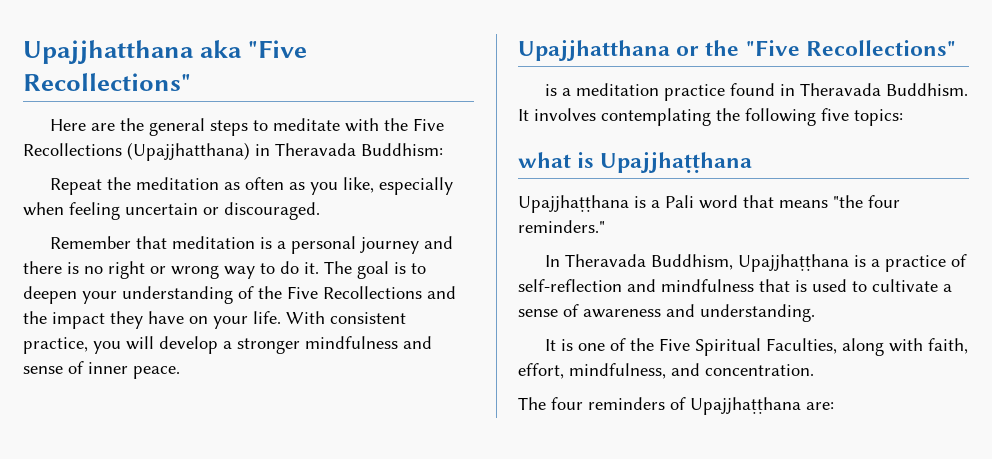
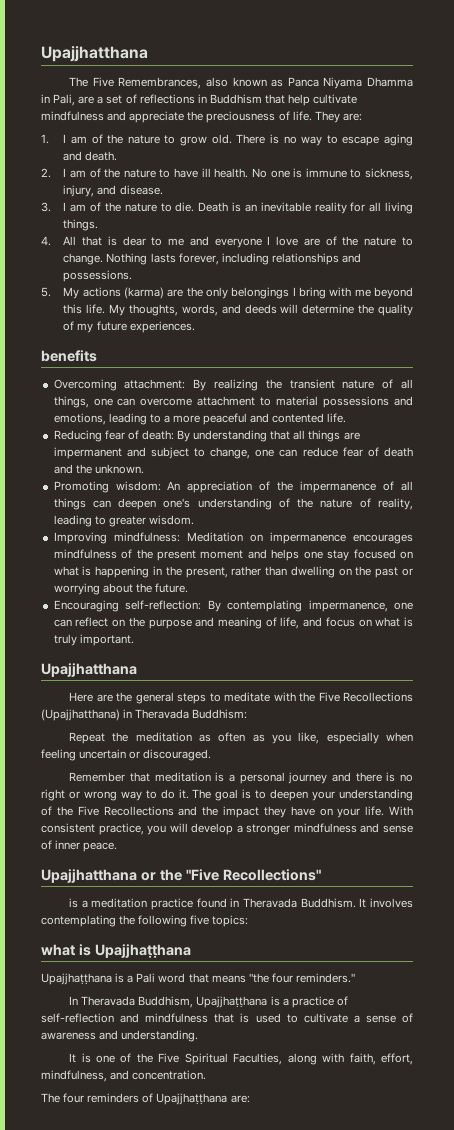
[23,40,308,64] [23,73,191,91] Upajjhatthana aka "Five Recollections" -> [41,46,148,62] [69,77,413,89] [41,94,358,106] [41,111,362,123] [41,134,413,146] [63,151,118,161] [41,168,413,180] [63,185,163,197] [41,202,414,214] [63,219,99,231] [41,236,413,248] [63,253,361,265] [63,270,133,282] [41,287,413,299] [63,304,413,316] [63,321,195,333] [41,350,97,362] [53,379,413,391] [53,396,413,408] [53,413,347,425] [53,430,360,442] [53,447,413,459] [53,464,144,474] [53,481,413,493] [53,498,414,510] [53,515,194,527] [53,532,413,544] [53,549,413,561] [53,566,414,578] [53,583,188,595] [53,600,413,612] [53,617,413,629] [53,634,134,646] [41,663,137,677] Upajjhatthana // The Five Remembrances, also known as Panca Niyama Dhamma in Pali, are a set of reflections in Buddhism that help cultivate mindfulness and appreciate the preciousness of life. They are: // 1. I am of the nature to grow old. There is no way to escape aging and death. // 2. I am of the nature to have ill health. No one is immune to sickness, injury, and disease. // 3. I am of the nature to die. Death is an inevitable reality for all living things. // 4. All that is dear to me and everyone I love are of the nature to change. Nothing lasts forever, including relationships and possessions. // 5. My actions (karma) are the only belongings I bring with me beyond this life. My thoughts, words, and deeds will determine the quality of my future experiences. // benefits // Overcoming attachment: By realizing the transient nature of all things, one can overcome attachment to material possessions and emotions, leading to a more peaceful and contented life. // Reducing fear of death: By understanding that all things are impermanent and subject to change, one can reduce fear of death and the unknown. // Promoting wisdom: An appreciation of the impermanence of all things can deepen one's understanding of the nature of reality, leading to greater wisdom. // Improving mindfulness: Meditation on impermanence encourages mindfulness of the present moment and helps one stay focused on what is happening in the present, rather than dwelling on the past or worrying about the future. // Encouraging self-reflection: By contemplating impermanence, one can reflect on the purpose and meaning of life, and focus on what is truly important. // Upajjhatthana

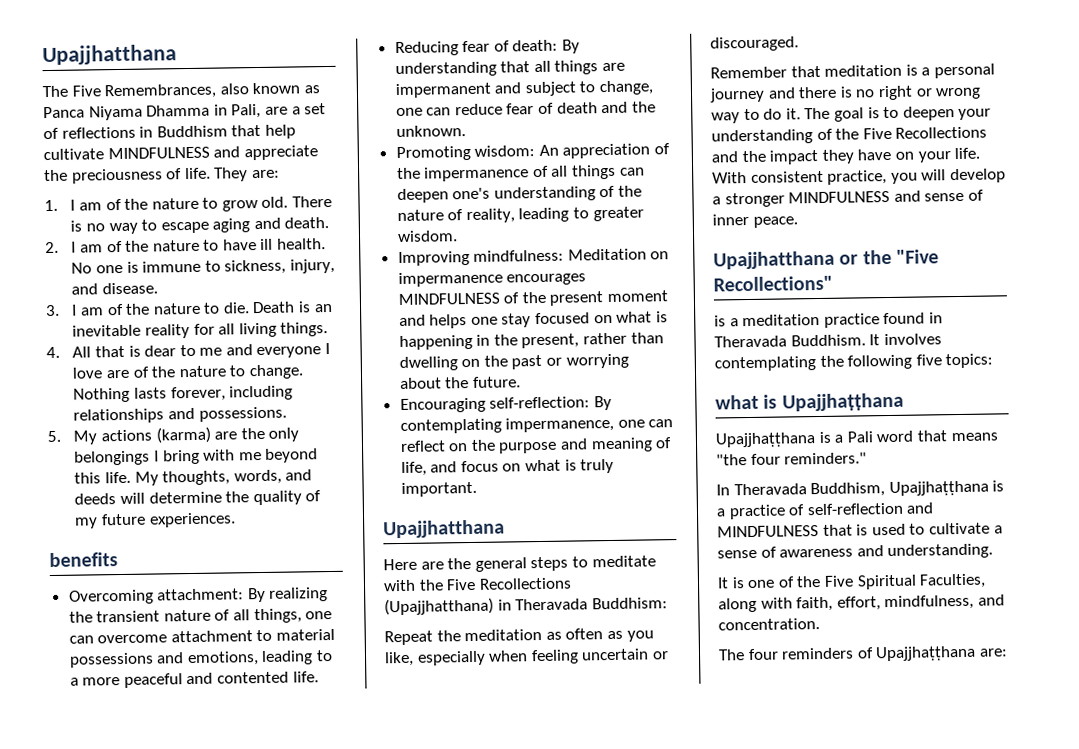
[41,111,104,121] mindfulness -> [107,146,210,160] MINDFULNESS
[53,549,117,559] mindfulness -> [397,292,500,306] MINDFULNESS
[293,823,357,833] mindfulness -> [788,190,891,204] MINDFULNESS
[145,1013,209,1023] mindfulness -> [717,525,819,538] MINDFULNESS

